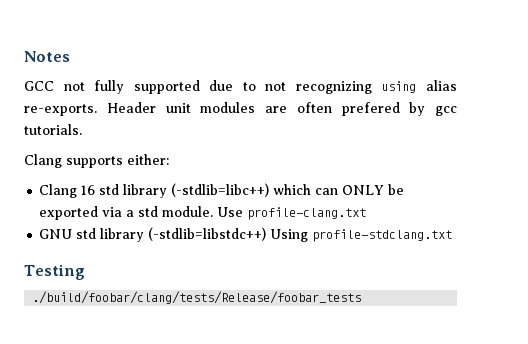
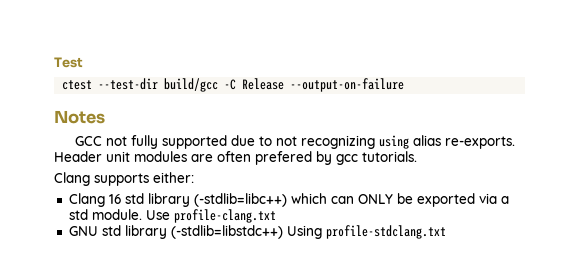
(24, 56) none -> [54,57,83,68] [62,78,405,92] Test // ctest --test-dir build/gcc -C Release --output-on-failure //
[24,264,85,280] [32,291,362,304] // Testing // ./build/foobar/clang/tests/Release/foobar_tests -> (446, 232) none

